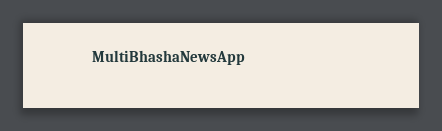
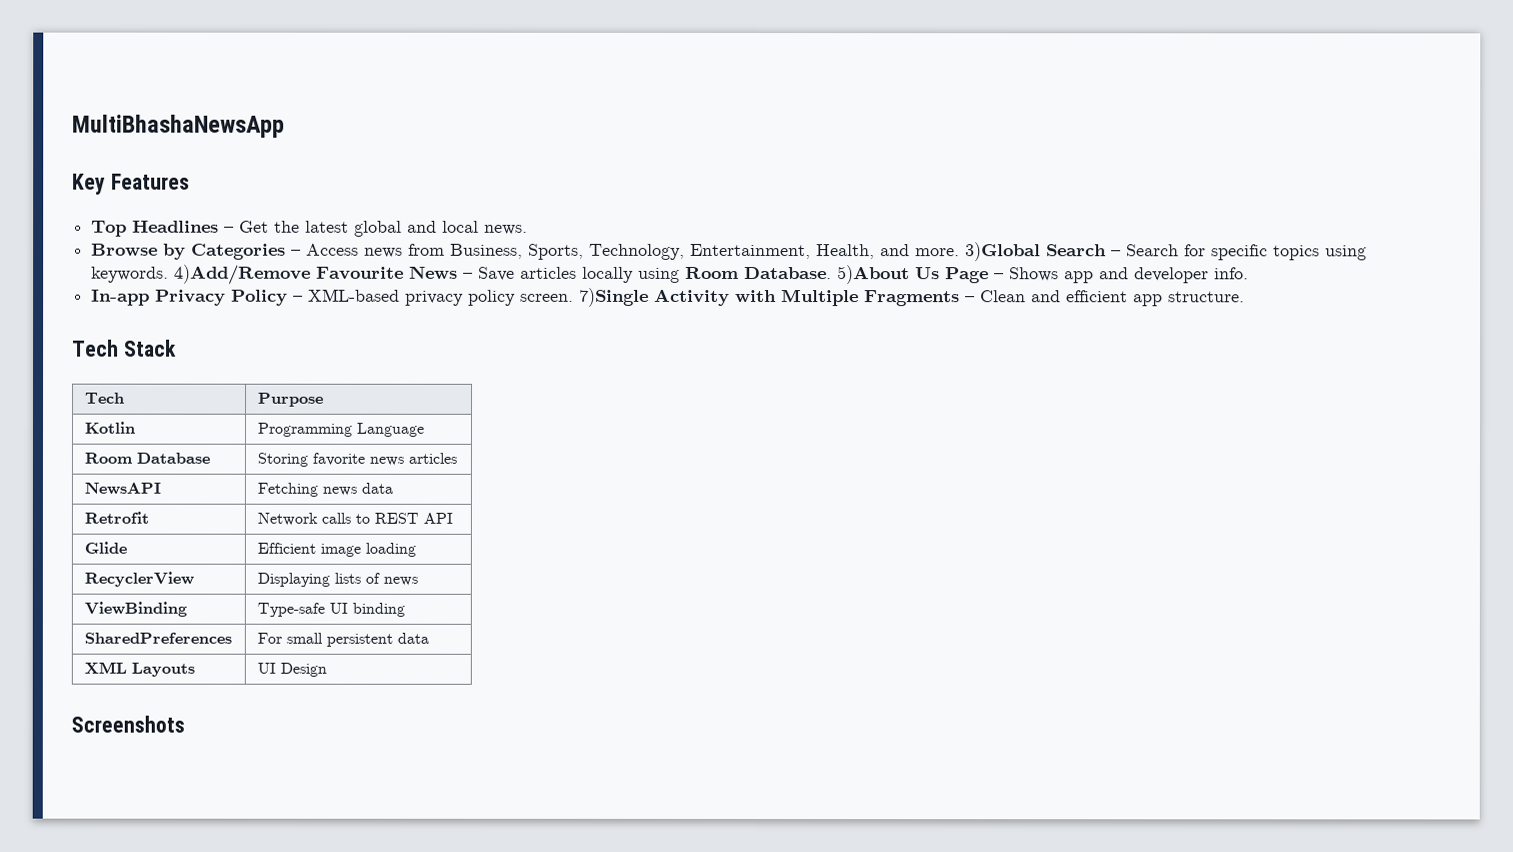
(245, 57) none -> [72,173,190,195] [91,220,529,237] [91,242,1368,262] [91,264,1250,285] [91,287,1246,307] [72,339,177,357] [84,392,125,404] [257,392,324,407] [83,421,136,434] [256,422,425,437] [83,452,210,464] [256,452,457,467] [83,482,161,495] [256,482,393,497] [83,511,149,524] [256,512,453,526] [83,541,127,554] [256,542,416,557] [83,571,194,587] [256,572,418,587] [83,601,187,617] [256,602,405,617] [83,632,232,644] [256,632,429,647] [83,661,195,677] [256,662,327,677] [71,715,185,733] // Key Features // Top Headlines – Get the latest global and local news. // Browse by Categories – Access news from Business, Sports, Technology, Entertainment, Health, and more. 3)Global Search – Search for specific topics using keywords. 4)Add/Remove Favourite News – Save articles locally using Room Database. 5)About Us Page – Shows app and developer info. // In-app Privacy Policy – XML-based privacy policy screen. 7)Single Activity with Multiple Fragments – Clean and efficient app structure. // Tech Stack // Tech | Purpose // Kotlin | Programming Language // Room Database | Storing favorite news articles // NewsAPI | Fetching news data // Retrofit | Network calls to REST API // Glide | Efficient image loading // RecyclerView | Displaying lists of news // ViewBinding | Type-safe UI binding // SharedPreferences | For small persistent data // XML Layouts | UI Design // Screenshots

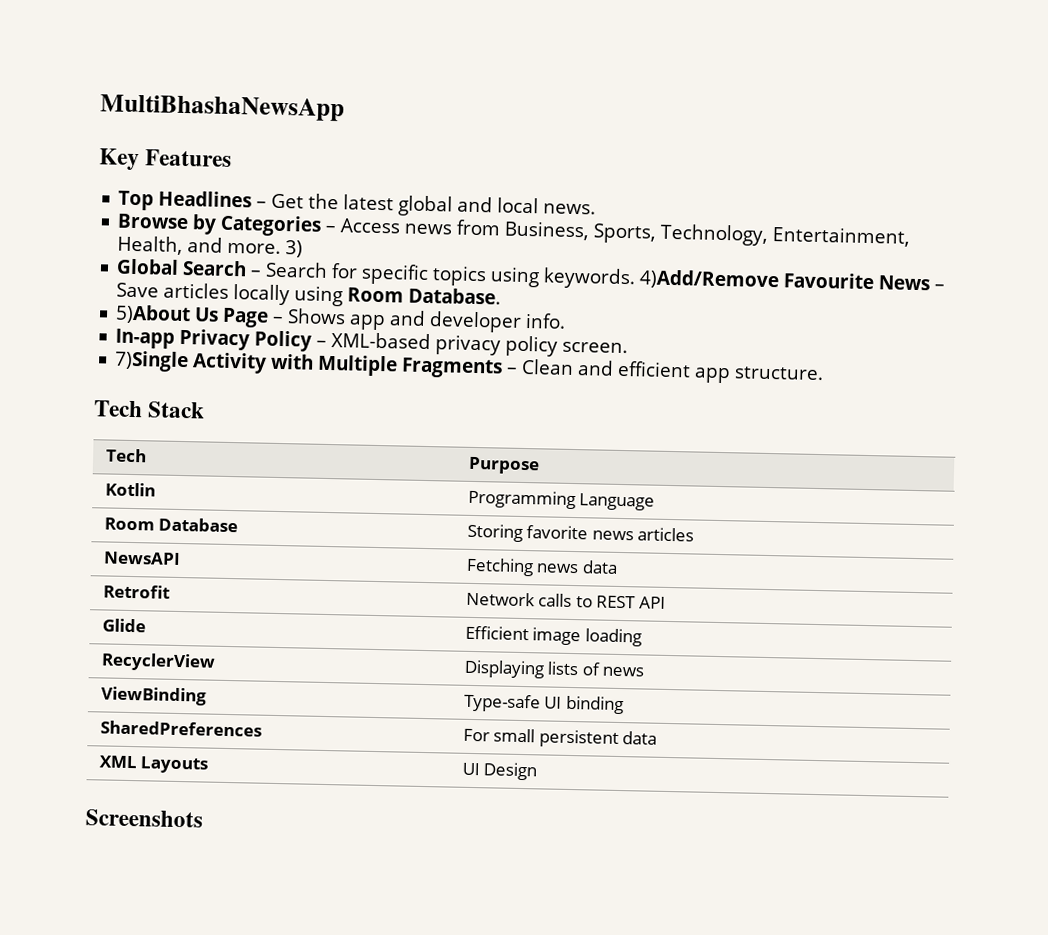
[965,242,1042,262] 3)Global -> [285,240,304,258] [116,258,180,275] 3) // Global
(833, 273) none -> (502, 296) //
(575, 297) none -> (629, 347) //

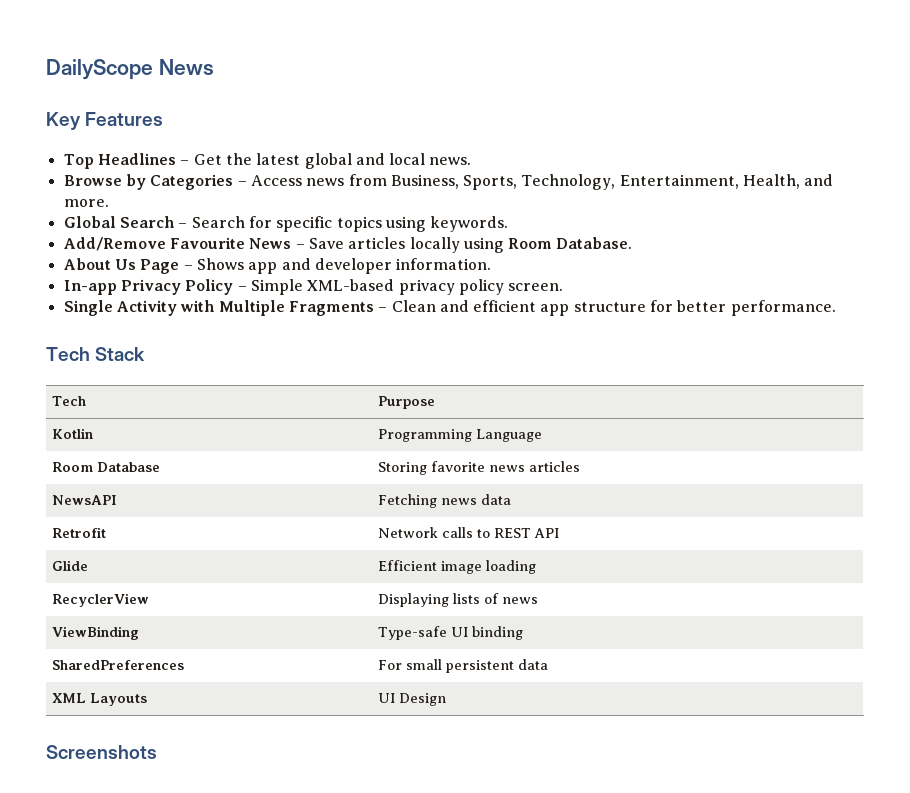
[100,94,345,122] MultiBhashaNewsApp -> [46,59,214,80] DailyScope News
[285,240,304,258] 3) -> (109, 203) none
[639,269,781,291] 4)Add/Remove -> [63,237,166,251] // Add/Remove
[115,304,192,325] 5)About -> [63,258,111,270] About
[525,313,567,329] info. -> [396,258,492,270] information.
(328, 343) none -> [250,279,303,295] Simple
[114,350,190,373] 7)Single -> [63,300,113,316] Single
[734,366,825,381] structure. -> [573,300,836,316] structure for better performance.

